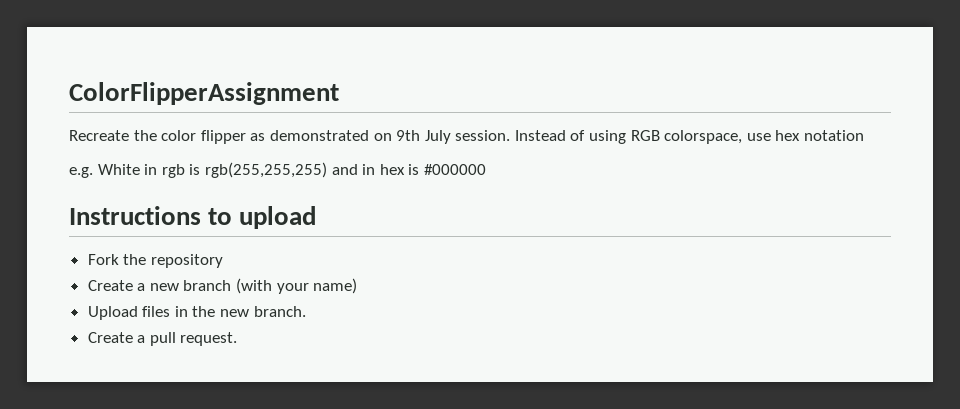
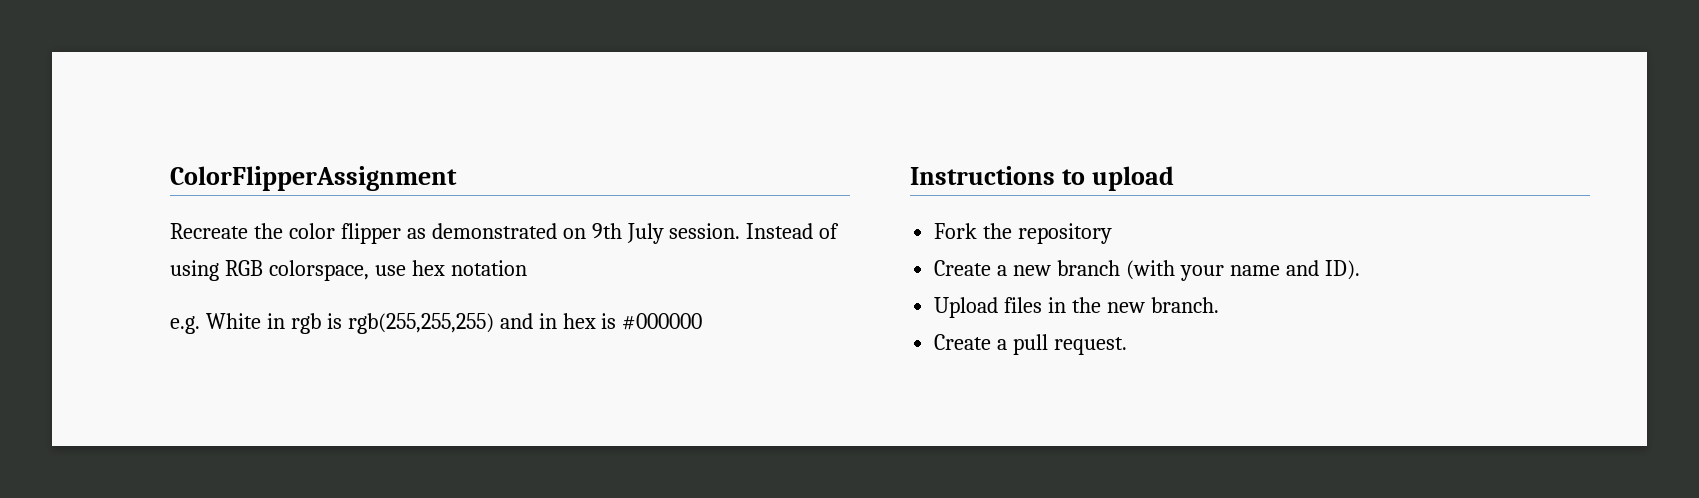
[313,278,358,294] name) -> [1229,260,1360,280] name and ID).

